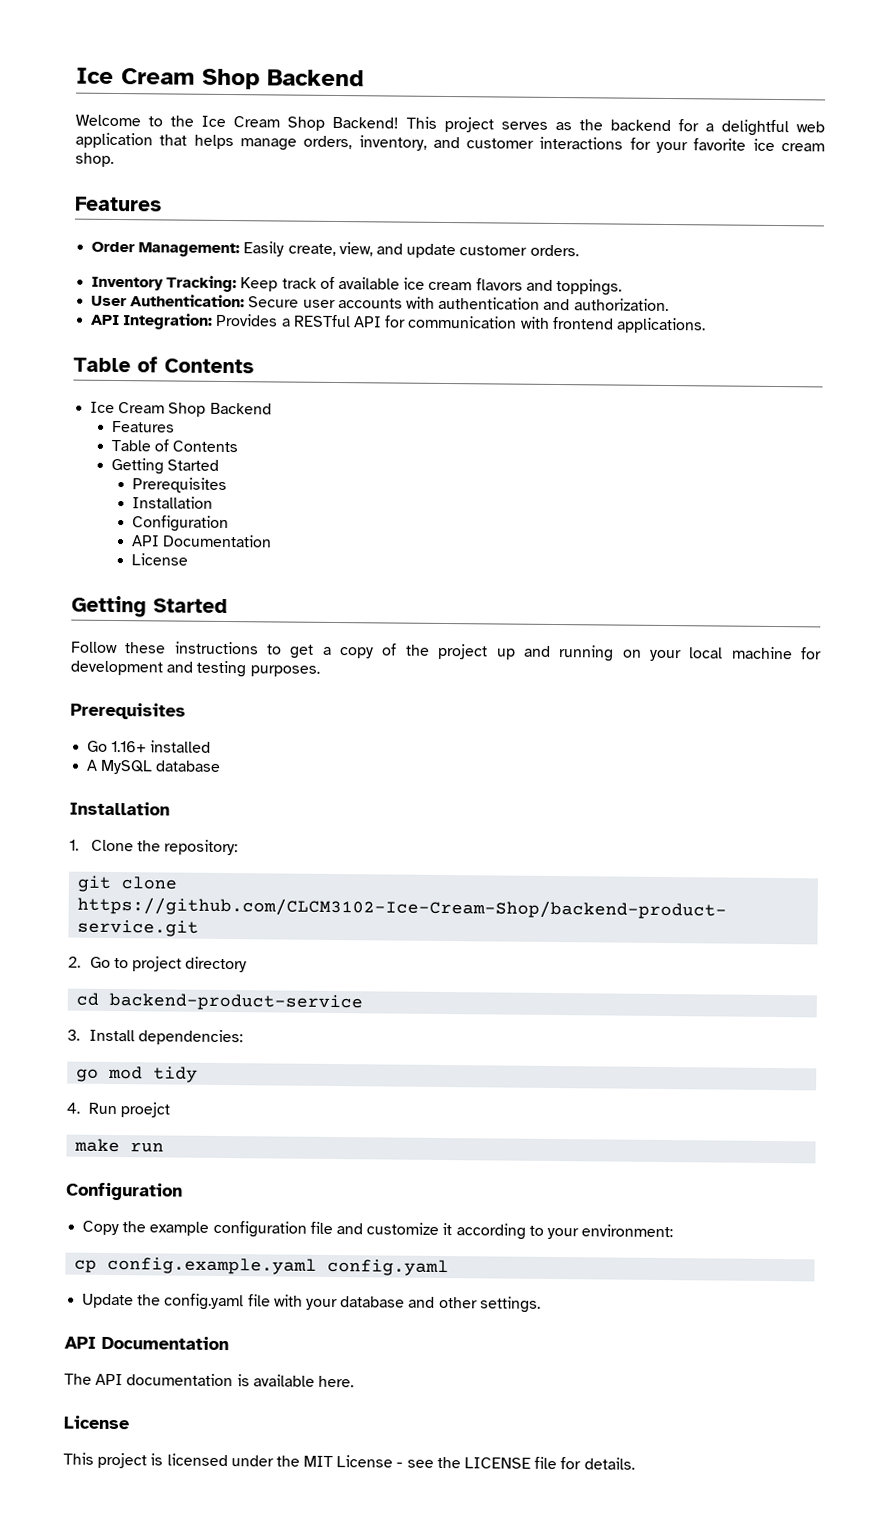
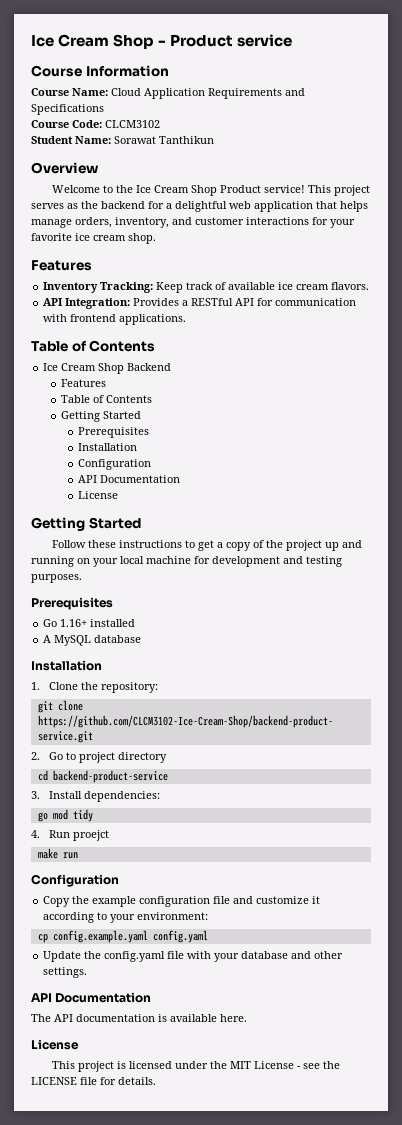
[76,67,364,90] Ice Cream Shop Backend -> [31,34,293,49] [31,65,169,77] [31,88,305,99] [31,104,104,115] [31,120,160,128] [31,136,214,144] [31,162,99,174] Ice Cream Shop - Product service // Course Information // Course Name: Cloud Application Requirements and Specifications // Course Code: CLCM3102 // Student Name: Sorawat Tanthikun // Overview
[332,116,399,129] Backend! -> [220,185,306,193] Product service!
[91,241,579,259] // Order Management: Easily create, view, and update customer orders. -> (92, 265) none
[475,278,622,296] [91,294,669,312] flavors and toppings. // User Authentication: Secure user accounts with authentication and authorization. -> [331,282,370,290] flavors.

